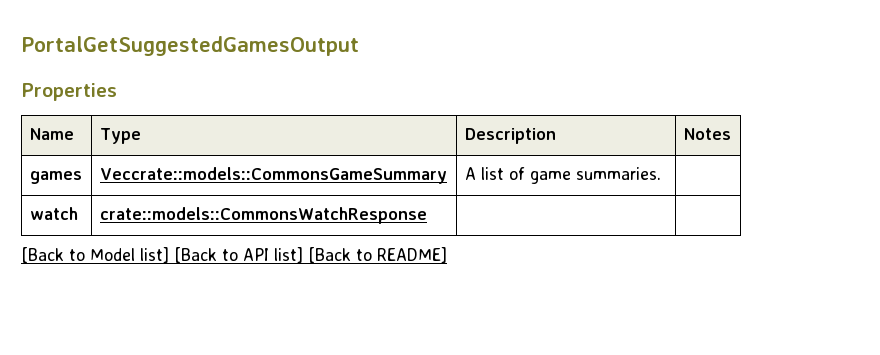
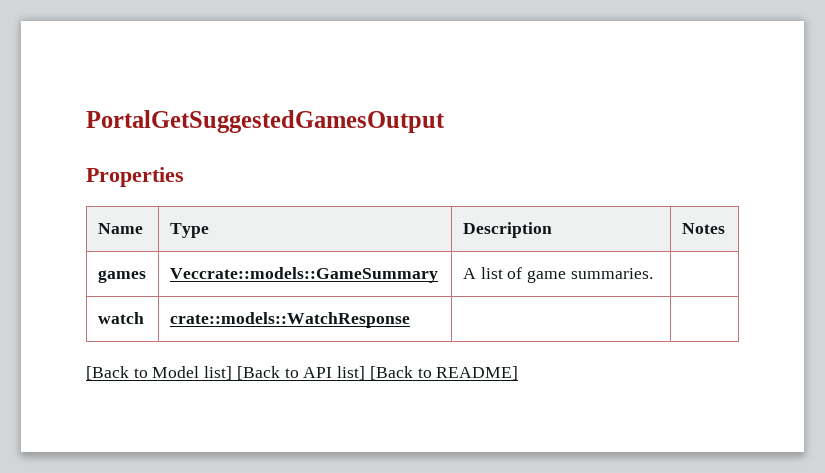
[99,167,447,184] Veccrate::models::CommonsGameSummary -> [169,267,438,283] Veccrate::models::GameSummary
[99,207,427,224] crate::models::CommonsWatchResponse -> [169,312,410,328] crate::models::WatchResponse

